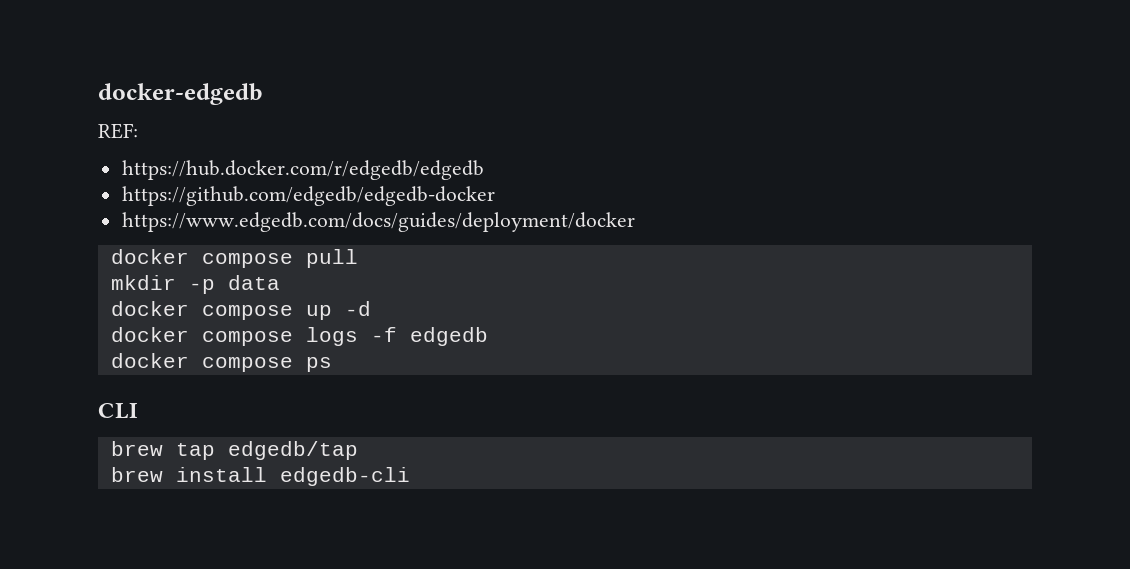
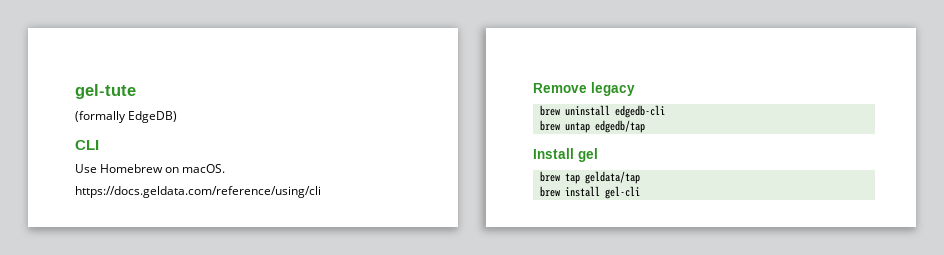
[98,83,263,105] [98,123,138,139] [121,160,484,180] [121,186,495,206] [121,212,635,232] [110,249,358,268] [110,275,280,294] [110,301,371,320] [110,327,488,346] [110,353,332,372] [98,403,138,419] docker-edgedb // REF: // https://hub.docker.com/r/edgedb/edgedb // https://github.com/edgedb/edgedb-docker // https://www.edgedb.com/docs/guides/deployment/docker // docker compose pull // mkdir -p data // docker compose up -d // docker compose logs -f edgedb // docker compose ps // CLI -> [75,84,136,99] [75,111,178,123] [75,140,99,150] [75,164,226,173] [75,186,321,198] [533,82,635,96] [539,105,665,118] [539,120,645,133] [533,148,598,162] gel-tute // (formally EdgeDB) // CLI // Use Homebrew on macOS. // https://docs.geldata.com/reference/using/cli // Remove legacy // brew uninstall edgedb-cli // brew untap edgedb/tap // Install gel
[227,441,358,460] edgedb/tap -> [584,171,640,184] geldata/tap
[279,467,410,486] edgedb-cli -> [604,186,640,199] gel-cli

